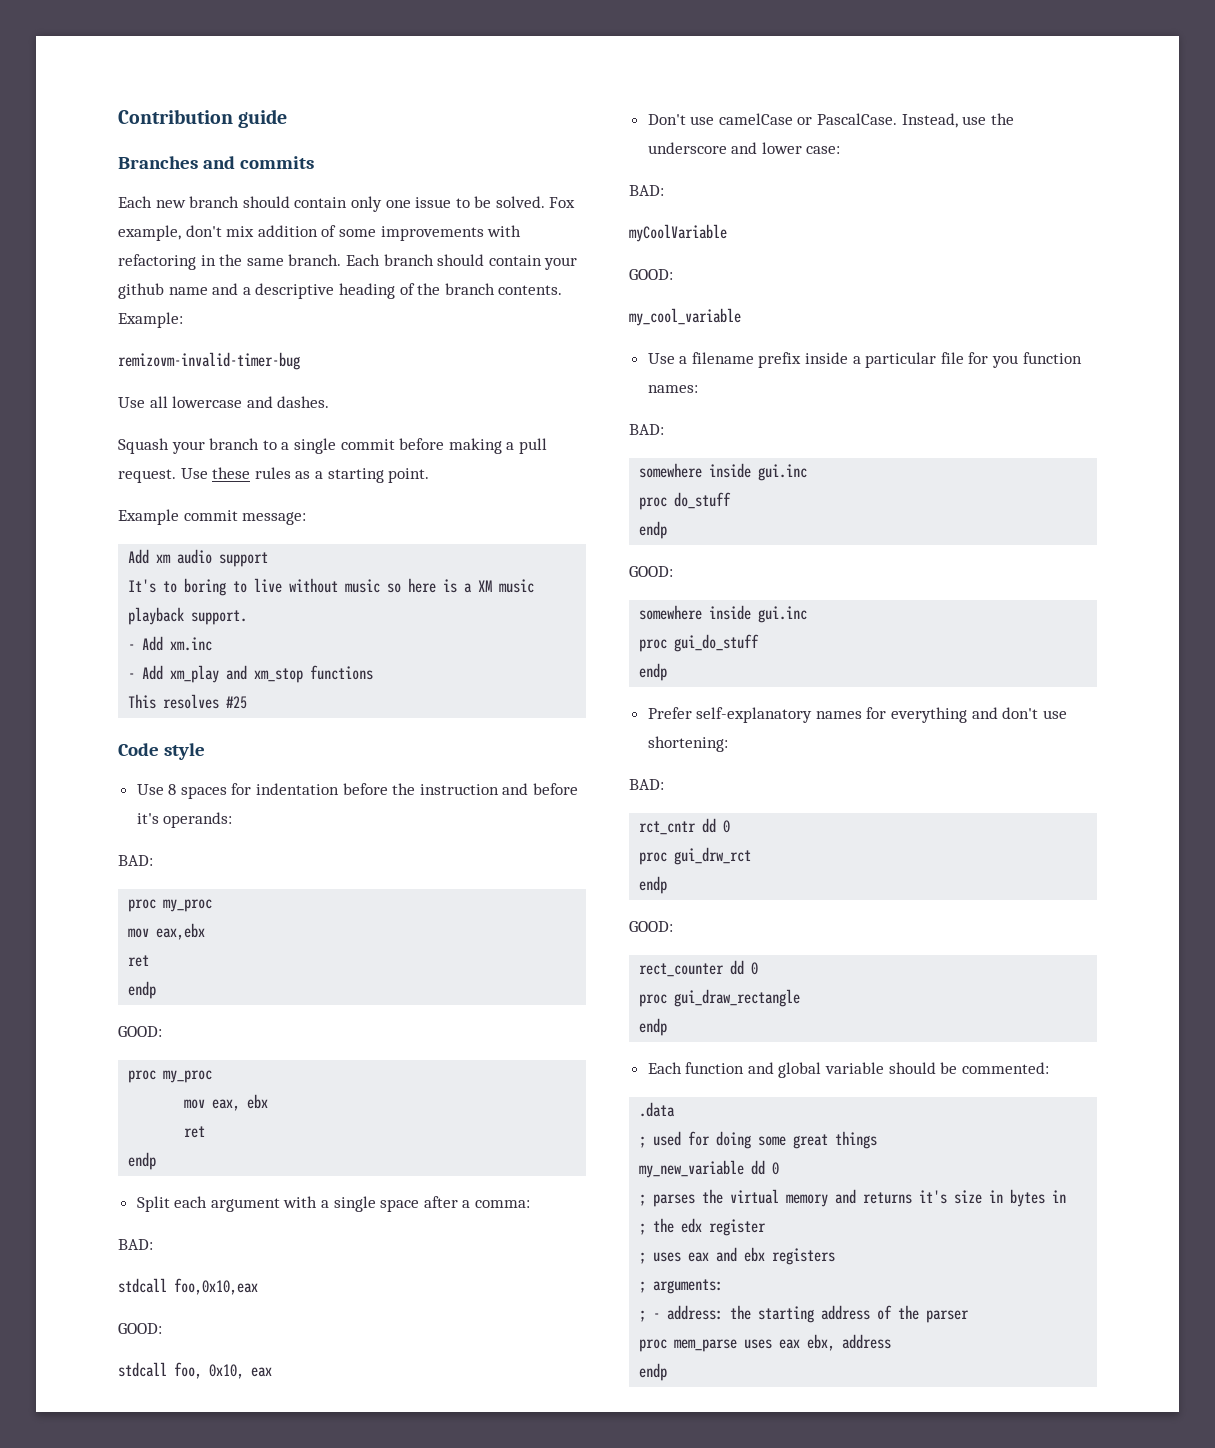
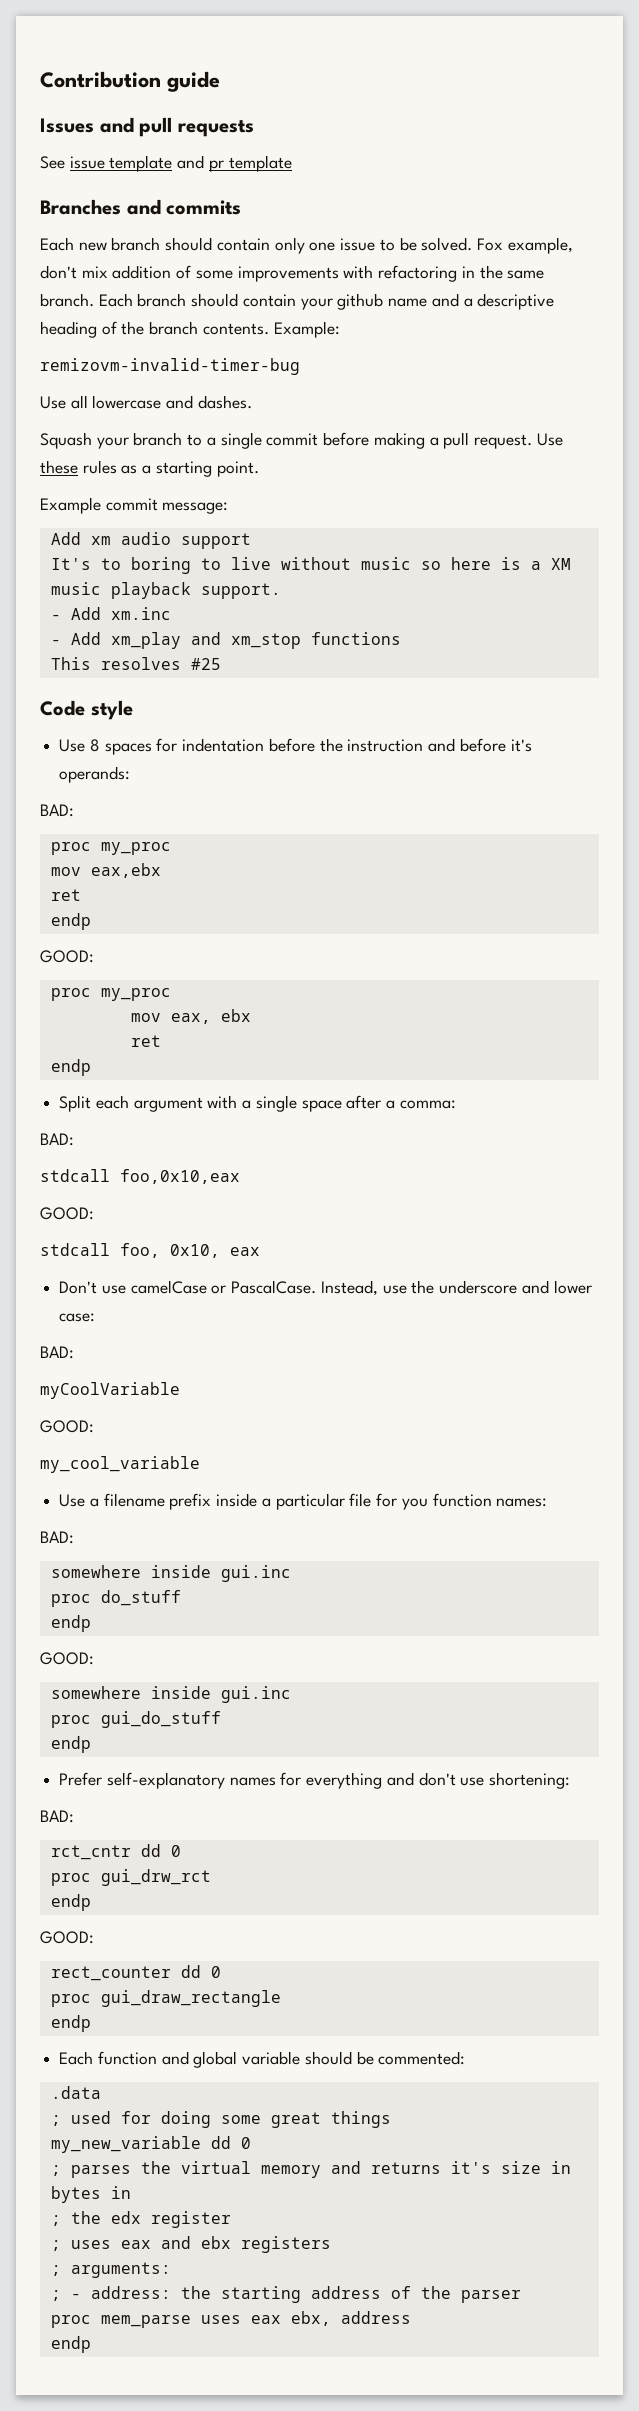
(288, 118) none -> [40,117,254,137] [40,155,292,172] // Issues and pull requests // See issue template and pr template

